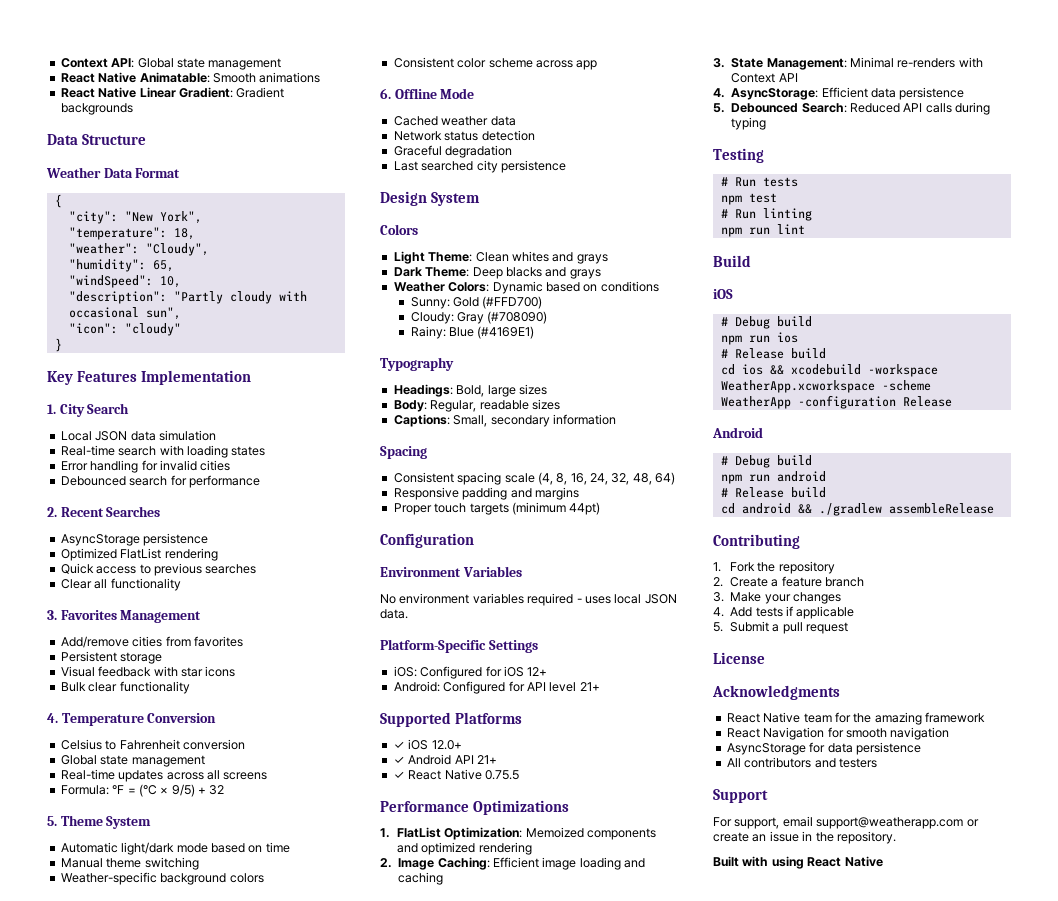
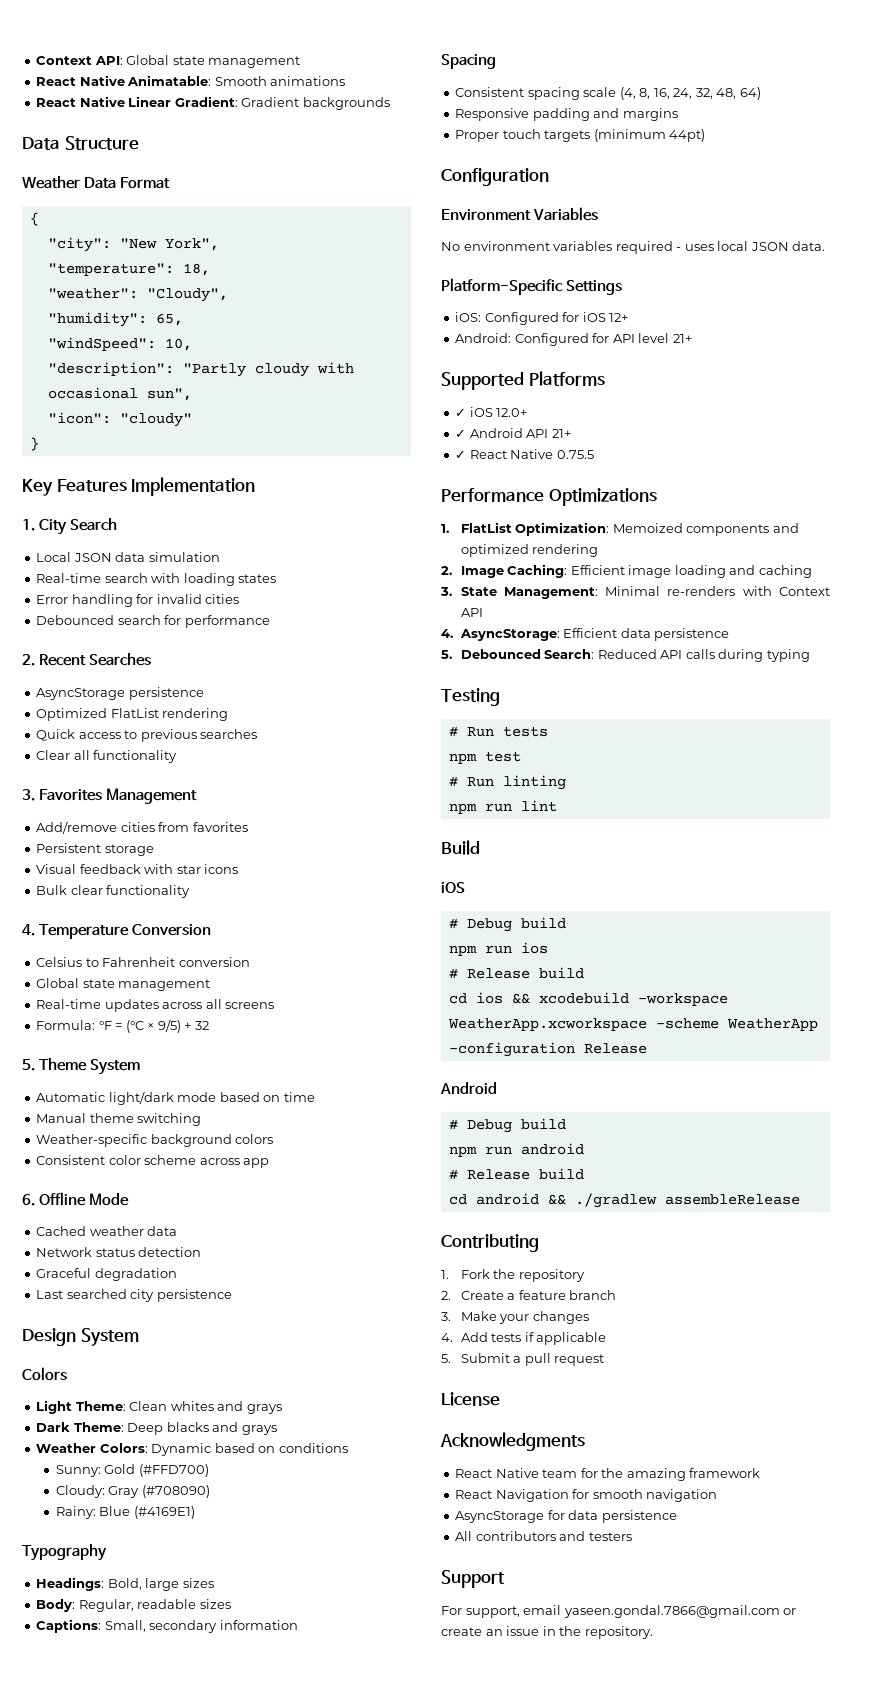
[816,817,964,829] support@weatherapp.com -> [563,1605,780,1618] yaseen.gondal.7866@gmail.com
[713,856,883,869] // Built with using React Native -> (653, 1632) none

